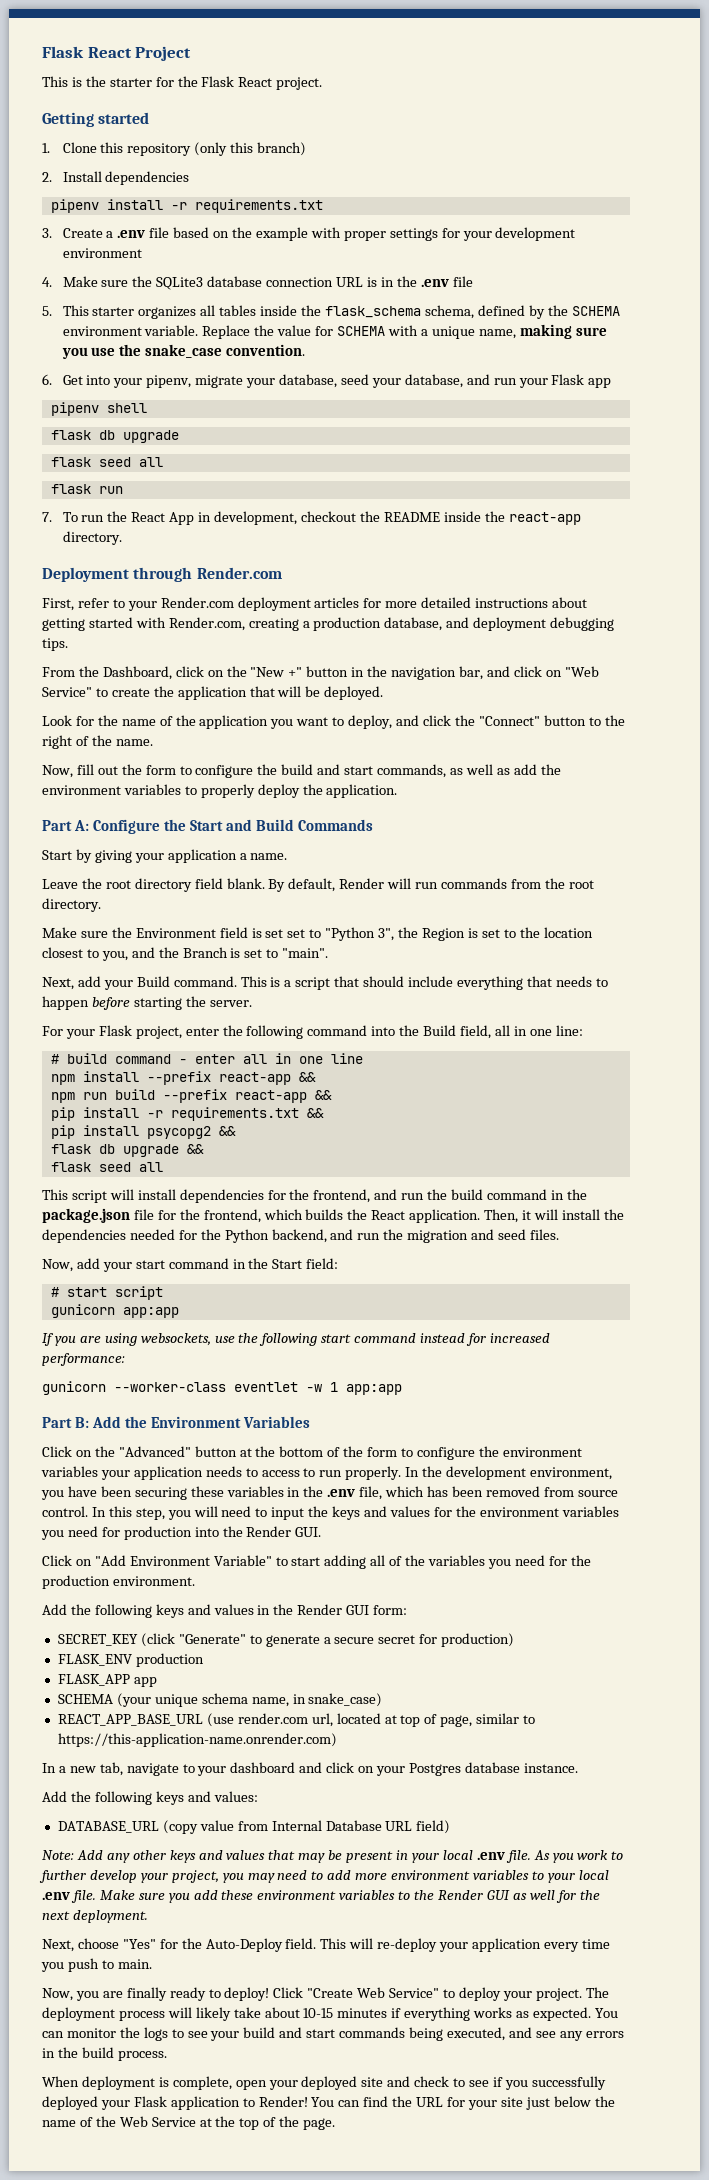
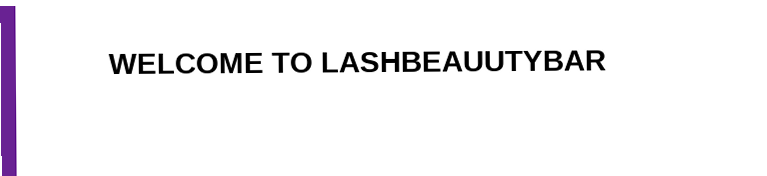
[42,46,192,61] [42,76,323,90] [42,112,150,127] [42,142,307,156] [42,171,190,185] [50,199,323,213] [42,227,576,241] [62,248,142,258] [42,276,473,290] [42,305,620,319] [62,324,607,339] [61,344,306,359] [42,374,612,388] [50,402,147,416] [50,430,179,443] [50,457,163,467] [50,484,123,494] [42,511,581,525] [62,531,122,545] [42,567,282,582] [42,597,588,611] [42,617,615,631] [42,638,68,651] [42,666,599,680] [42,686,384,700] [42,715,625,729] [42,735,153,749] [42,764,561,778] [42,784,398,798] [42,819,374,834] [42,849,288,863] [42,878,594,892] [42,898,101,912] [42,927,593,941] [42,947,329,961] [42,976,608,990] [42,996,252,1010] [42,1025,583,1039] [50,1053,363,1064] [50,1071,316,1085] [50,1089,332,1103] [50,1107,324,1121] [50,1125,236,1139] [50,1144,204,1157] [50,1162,163,1172] [42,1189,587,1203] [42,1208,624,1223] [42,1229,559,1243] [42,1258,339,1272] [50,1286,163,1300] [50,1304,179,1318] [42,1333,550,1346] [42,1353,125,1366] [42,1381,402,1395] [42,1416,311,1428] [42,1446,582,1460] [41,1466,612,1480] [41,1486,618,1500] [42,1506,619,1520] [41,1526,322,1540] [42,1555,591,1569] [42,1575,195,1589] [42,1604,408,1618] [57,1633,515,1647] [57,1653,204,1667] [57,1674,157,1687] [57,1693,383,1707] [57,1713,536,1727] [57,1733,337,1747] [42,1762,578,1776] [42,1791,258,1805] [57,1820,451,1834] [42,1850,624,1863] [39,1870,609,1883] [42,1890,600,1903] [42,1910,148,1923] [42,1938,610,1952] [41,1958,152,1972] [42,1987,609,2001] [42,2007,618,2021] [42,2027,624,2041] [42,2047,167,2061] [42,2076,606,2090] [42,2096,615,2110] [42,2116,336,2130] Flask React Project // This is the starter for the Flask React project. // Getting started // 1. Clone this repository (only this branch) // 2. Install dependencies // pipenv install -r requirements.txt // 3. Create a .env file based on the example with proper settings for your development environment // 4. Make sure the SQLite3 database connection URL is in the .env file // 5. This starter organizes all tables inside the flask_schema schema, defined by the SCHEMA environment variable. Replace the value for SCHEMA with a unique name, making sure you use the snake_case convention. // 6. Get into your pipenv, migrate your database, seed your database, and run your Flask app // pipenv shell // flask db upgrade // flask seed all // flask run // 7. To run the React App in development, checkout the README inside the react-app directory. // Deployment through Render.com // First, refer to your Render.com deployment articles for more detailed instructions about getting started with Render.com, creating a production database, and deployment debugging tips. // From the Dashboard, click on the "New +" button in the navigation bar, and click on "Web Service" to create the application that will be deployed. // Look for the name of the application you want to deploy, and click the "Connect" button to the right of the name. // Now, fill out the form to configure the build and start commands, as well as add the environment variables to properly deploy the application. // Part A: Configure the Start and Build Commands // Start by giving your application a name. // Leave the root directory field blank. By default, Render will run commands from the root directory. // Make sure the Environment field is set set to "Python 3", the Region is set to the location closest to you, and the Branch is set to "main". // Next, add your Build command. This is a script that should include everything that needs to happen before starting the server. // For your Flask project, enter the following command into the Build field, all in one line: // # build command - enter all in one line // npm install --prefix react-app && // npm run build --prefix react-app && // pip install -r requirements.txt && // pip install psycopg2 && // flask db upgrade && // flask seed all // This script will install dependencies for the frontend, and run the build command in the package.json file for the frontend, which builds the React application. Then, it will install the dependencies needed for the Python backend, and run the migration and seed files. // Now, add your start command in the Start field: // # start script // gunicorn app:app // If you are using websockets, use the following start command instead for increased performance: // gunicorn --worker-class eventlet -w 1 app:app // Part B: Add the Environment Variables // Click on the "Advanced" button at the bottom of the form to configure the environment variables your application needs to access to run properly. In the development environment, you have been securing these variables in the .env file, which has been removed from source control. In this step, you will need to input the keys and values for the environment variables you need for production into the Render GUI. // Click on "Add Environment Variable" to start adding all of the variables you need for the production environment. // Add the following keys and values in the Render GUI form: // SECRET_KEY (click "Generate" to generate a secure secret for production) // FLASK_ENV production // FLASK_APP app // SCHEMA (your unique schema name, in snake_case) // REACT_APP_BASE_URL (use render.com url, located at top of page, similar to https://this-application-name.onrender.com) // In a new tab, navigate to your dashboard and click on your Postgres database instance. // Add the following keys and values: // DATABASE_URL (copy value from Internal Database URL field) // Note: Add any other keys and values that may be present in your local .env file. As you work to further develop your project, you may need to add more environment variables to your local .env file. Make sure you add these environment variables to the Render GUI as well for the next deployment. // Next, choose "Yes" for the Auto-Deploy field. This will re-deploy your application every time you push to main. // Now, you are finally ready to deploy! Click "Create Web Service" to deploy your project. The deployment process will likely take about 10-15 minutes if everything works as expected. You can monitor the logs to see your build and start commands being executed, and see any errors in the build process. // When deployment is complete, open your deployed site and check to see if you successfully deployed your Flask application to Render! You can find the URL for your site just below the name of the Web Service at the top of the page. -> [108,50,606,75] WELCOME TO LASHBEAUUTYBAR

